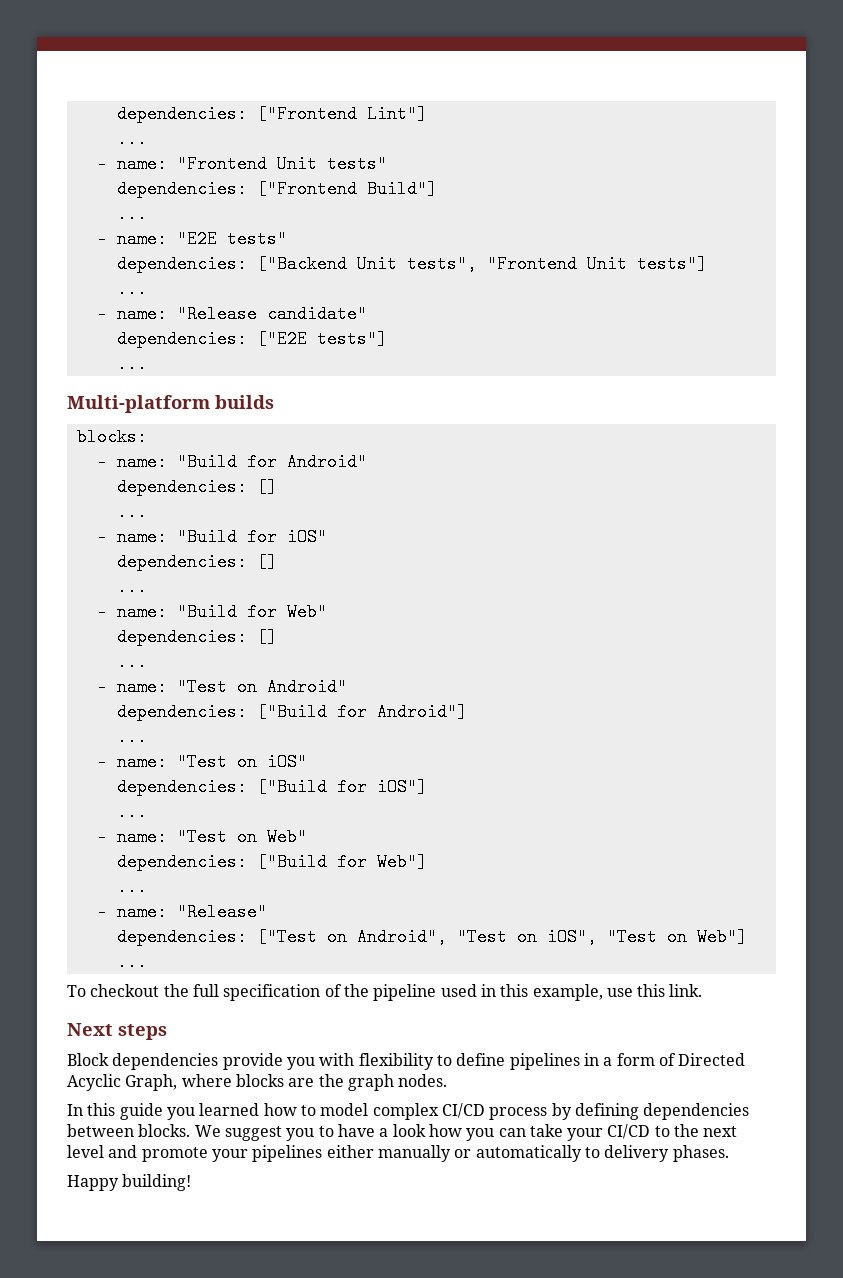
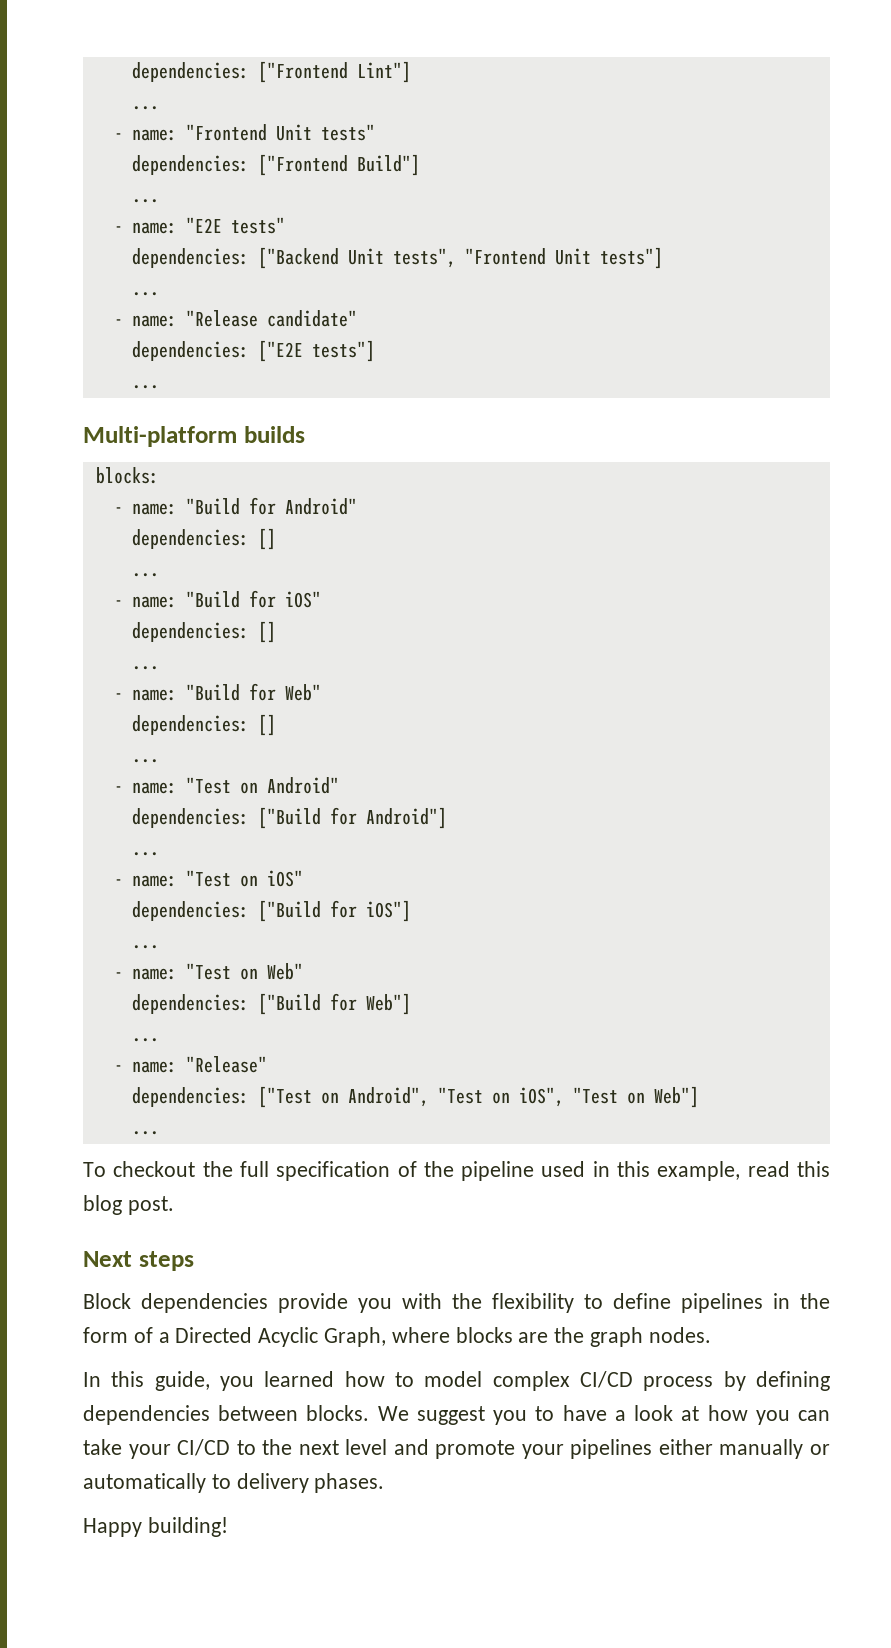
[606,984,703,997] use this link. -> [747,1161,830,1177] [83,1195,174,1215] read this blog post.
(355, 1059) none -> [452,1293,482,1309] the
[603,1057,613,1066] a -> [800,1293,830,1309] the
(676, 1059) none -> [158,1332,170,1343] a
[119,1103,163,1120] guide -> [154,1371,210,1391] guide,
(426, 1130) none -> [681,1406,700,1421] at

